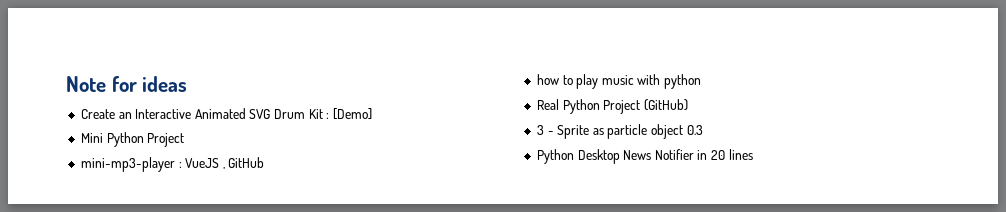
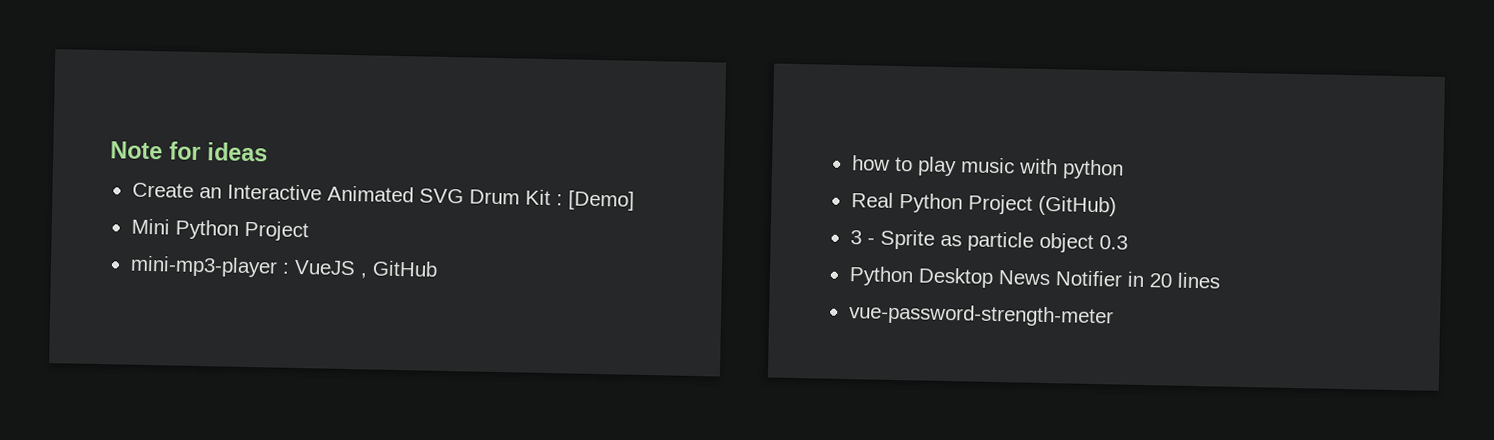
(753, 154) none -> [847,303,1114,328] // vue-password-strength-meter

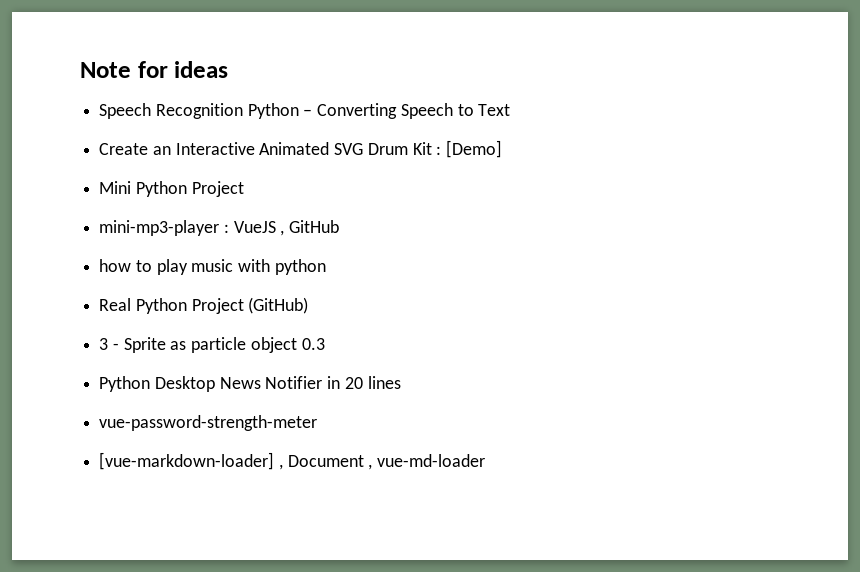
(268, 152) none -> [99,103,511,119] // Speech Recognition Python – Converting Speech to Text
(1114, 315) none -> [99,452,486,470] // [vue-markdown-loader] , Document , vue-md-loader

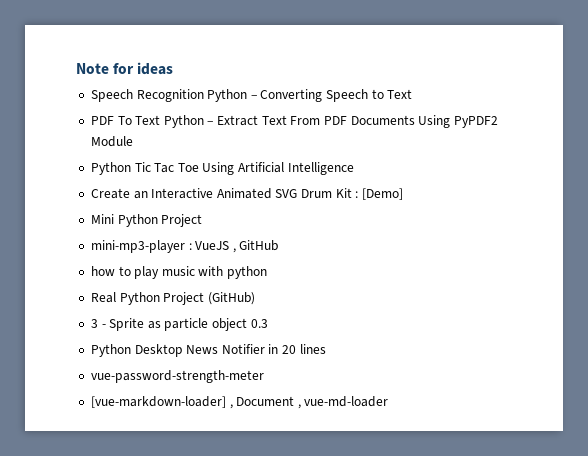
(511, 110) none -> [90,115,498,128] [90,136,133,147] [90,162,354,175] // PDF To Text Python – Extract Text From PDF Documents Using PyPDF2 Module // Python Tic Tac Toe Using Artificial Intelligence

